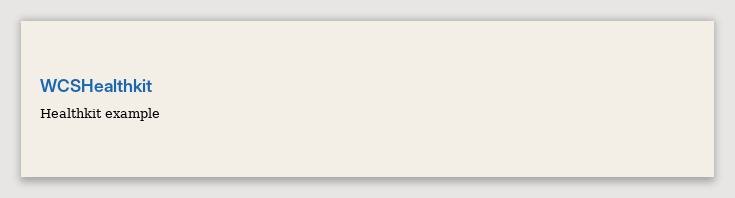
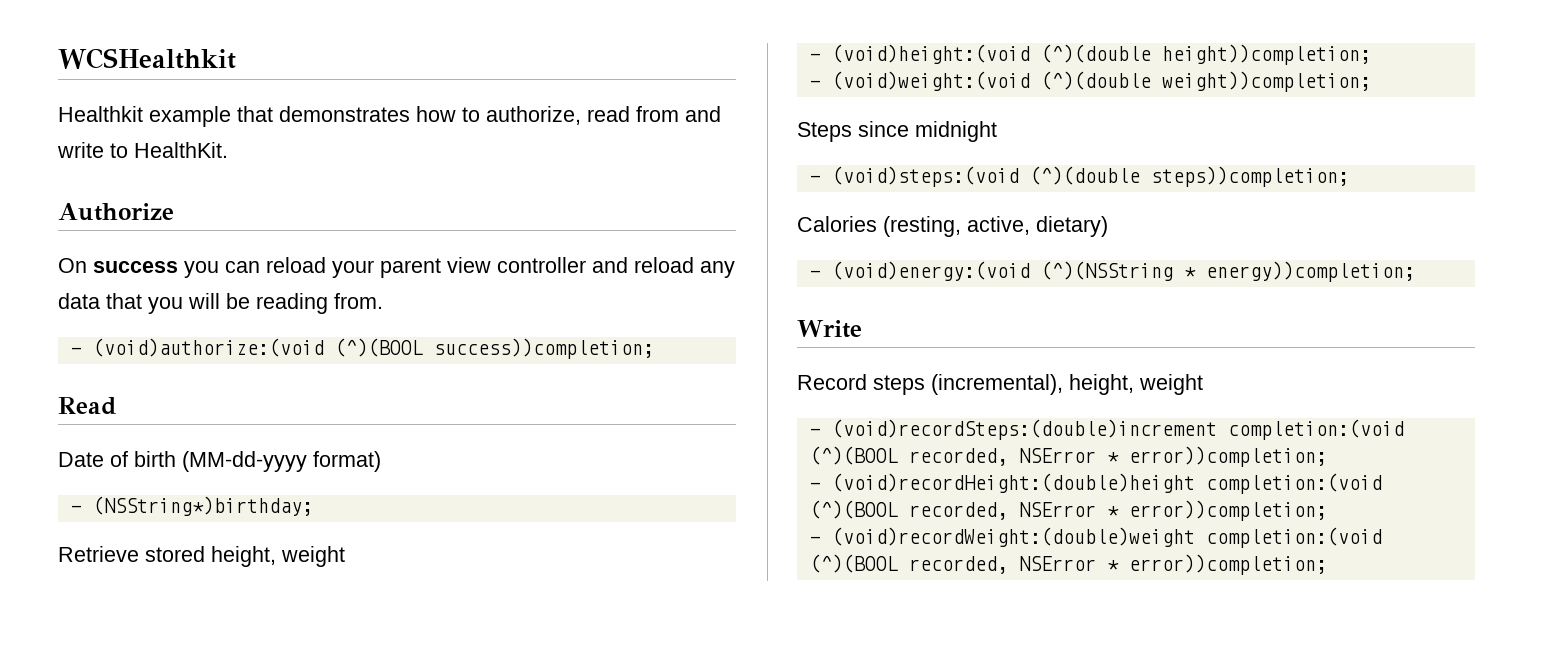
(160, 114) none -> [237,106,721,125] [57,142,228,158] [58,203,174,221] [58,257,735,278] [58,293,383,314] [70,338,654,359] [58,397,117,415] [58,451,381,472] [70,496,313,516] [58,546,345,567] [809,44,1371,65] [809,71,1371,92] [797,121,997,142] [809,166,1349,187] [797,216,1108,237] [809,261,1415,282] [797,320,862,338] [797,374,1203,395] [809,419,1404,440] [809,446,1327,467] [809,473,1382,494] [809,500,1327,521] [809,527,1382,548] [809,554,1327,575] that demonstrates how to authorize, read from and write to HealthKit. // Authorize // On success you can reload your parent view controller and reload any data that you will be reading from. // - (void)authorize:(void (^)(BOOL success))completion; // Read // Date of birth (MM-dd-yyyy format) // - (NSString*)birthday; // Retrieve stored height, weight // - (void)height:(void (^)(double height))completion; // - (void)weight:(void (^)(double weight))completion; // Steps since midnight // - (void)steps:(void (^)(double steps))completion; // Calories (resting, active, dietary) // - (void)energy:(void (^)(NSString * energy))completion; // Write // Record steps (incremental), height, weight // - (void)recordSteps:(double)increment completion:(void (^)(BOOL recorded, NSError * error))completion; // - (void)recordHeight:(double)height completion:(void (^)(BOOL recorded, NSError * error))completion; // - (void)recordWeight:(double)weight completion:(void (^)(BOOL recorded, NSError * error))completion;

